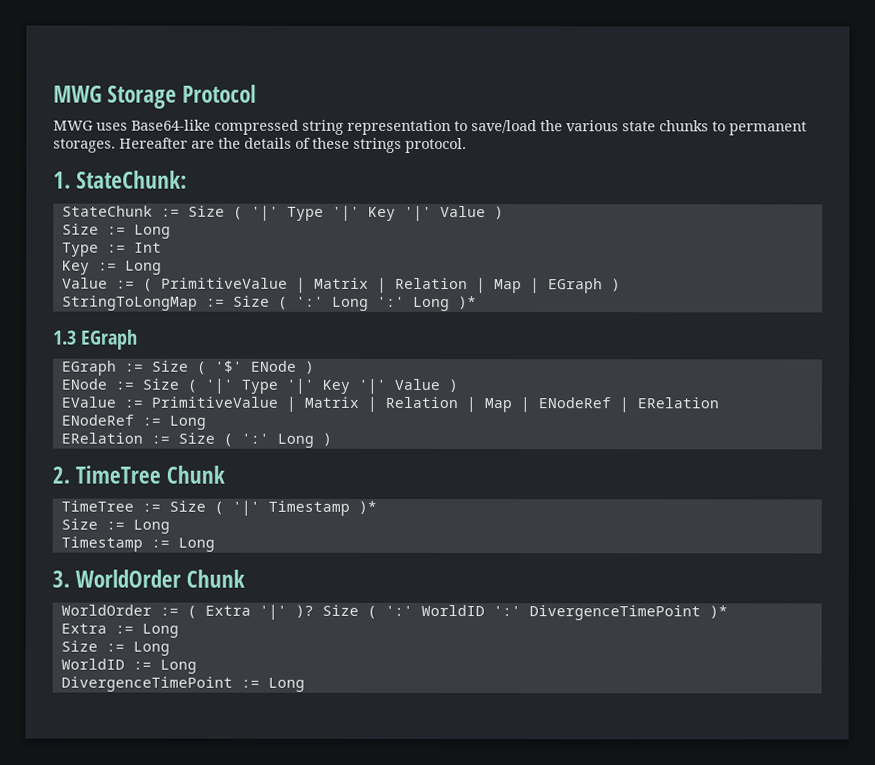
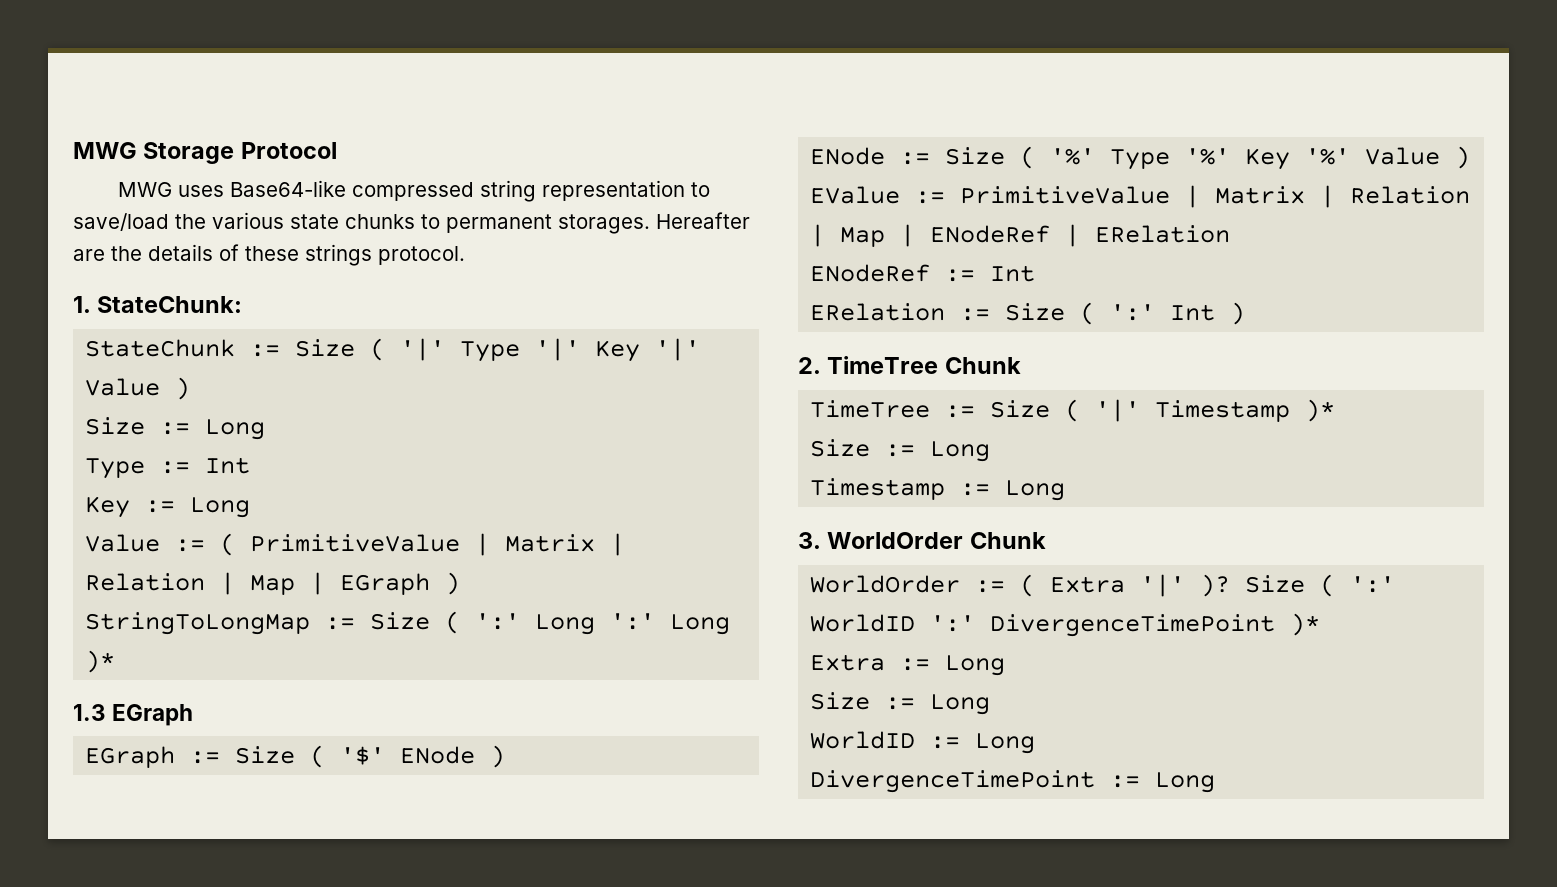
[204,378,387,394] '|' Type '|' Key '|' -> [1050,148,1351,170] '%' Type '%' Key '%'
[168,415,206,430] Long -> [990,265,1036,282] Int
[276,433,314,448] Long -> [1170,304,1216,321] Int

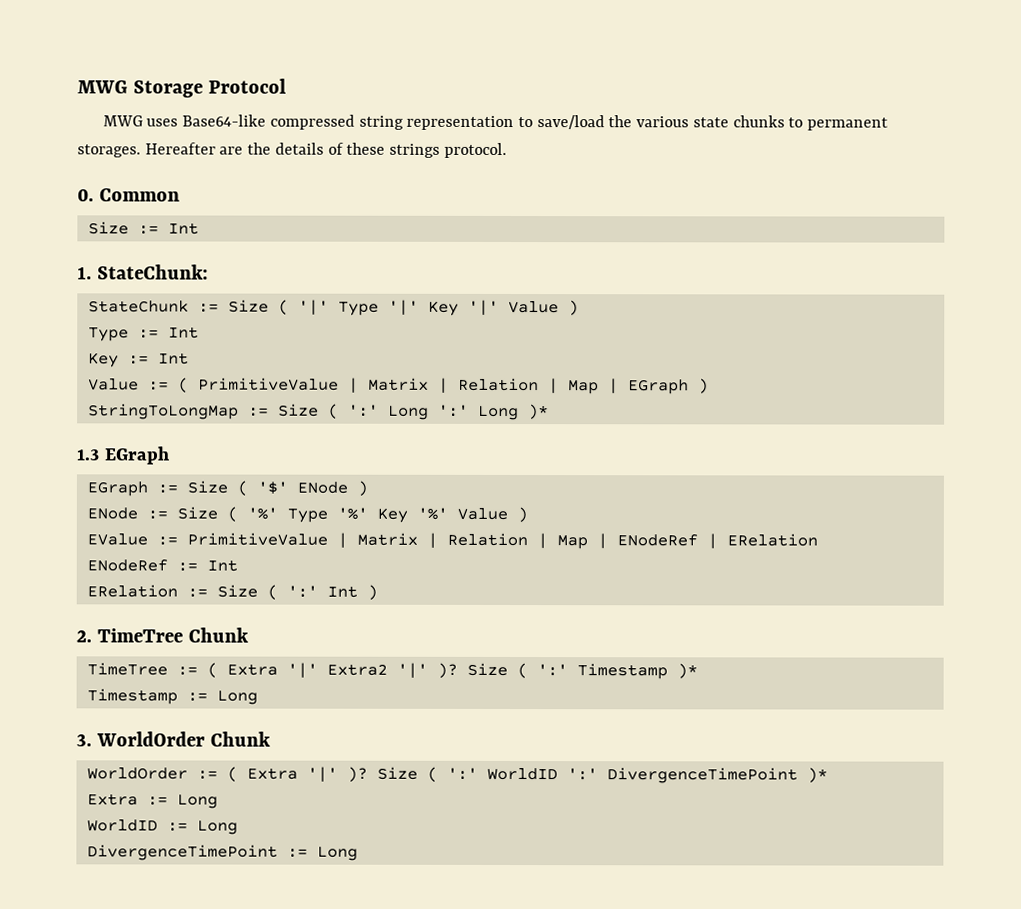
(465, 255) none -> [77,188,180,202] [87,221,199,235] // 0. Common // Size := Int
[85,417,266,440] // Size := Long -> (579, 308) none
[190,497,251,518] Long -> [157,352,189,365] Int
[990,399,1141,422] Size ( '|' -> [206,662,568,679] ( Extra '|' Extra2 '|' )? Size ( ':'
[810,439,991,462] // Size := Long -> (698, 671) none
[810,692,991,715] // Size := Long -> (218, 801) none

